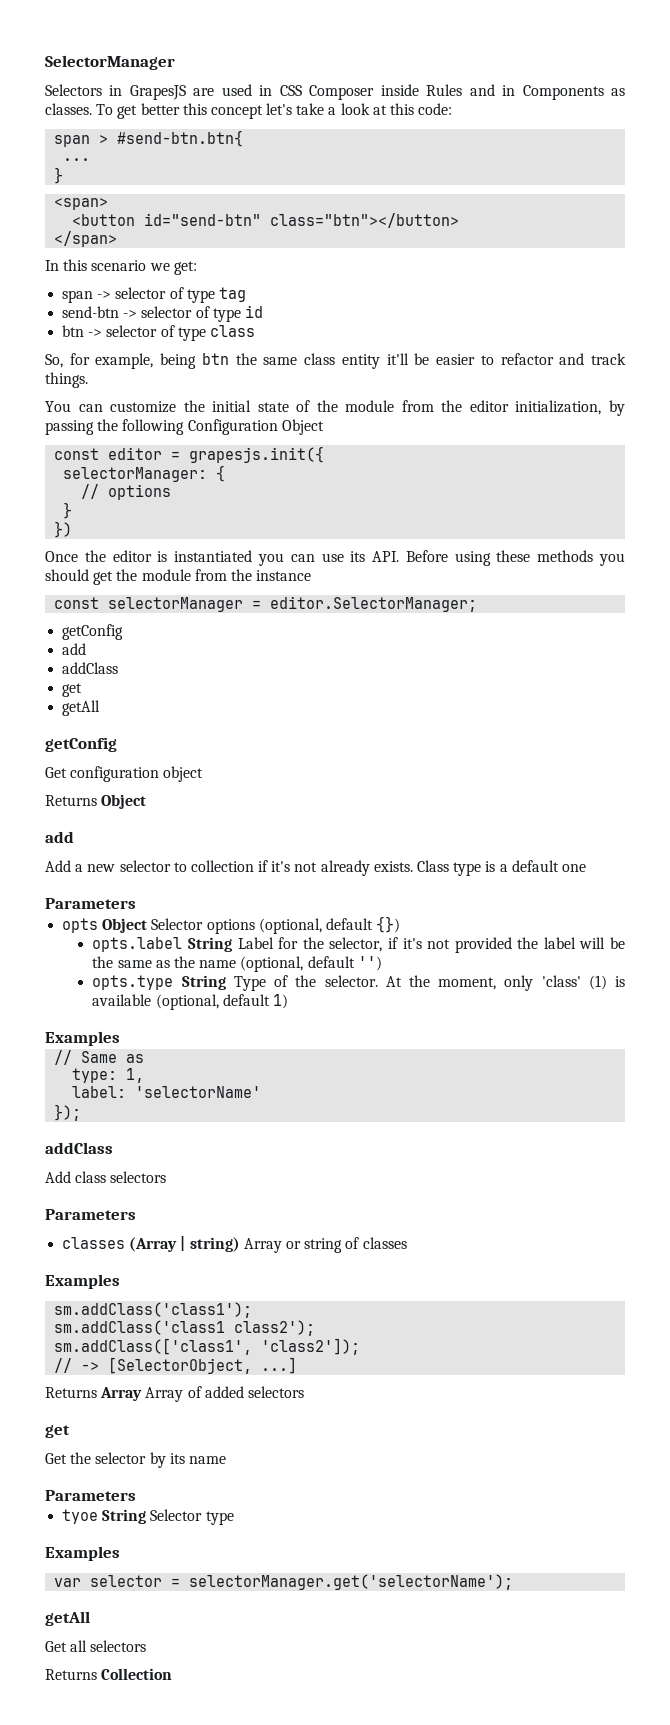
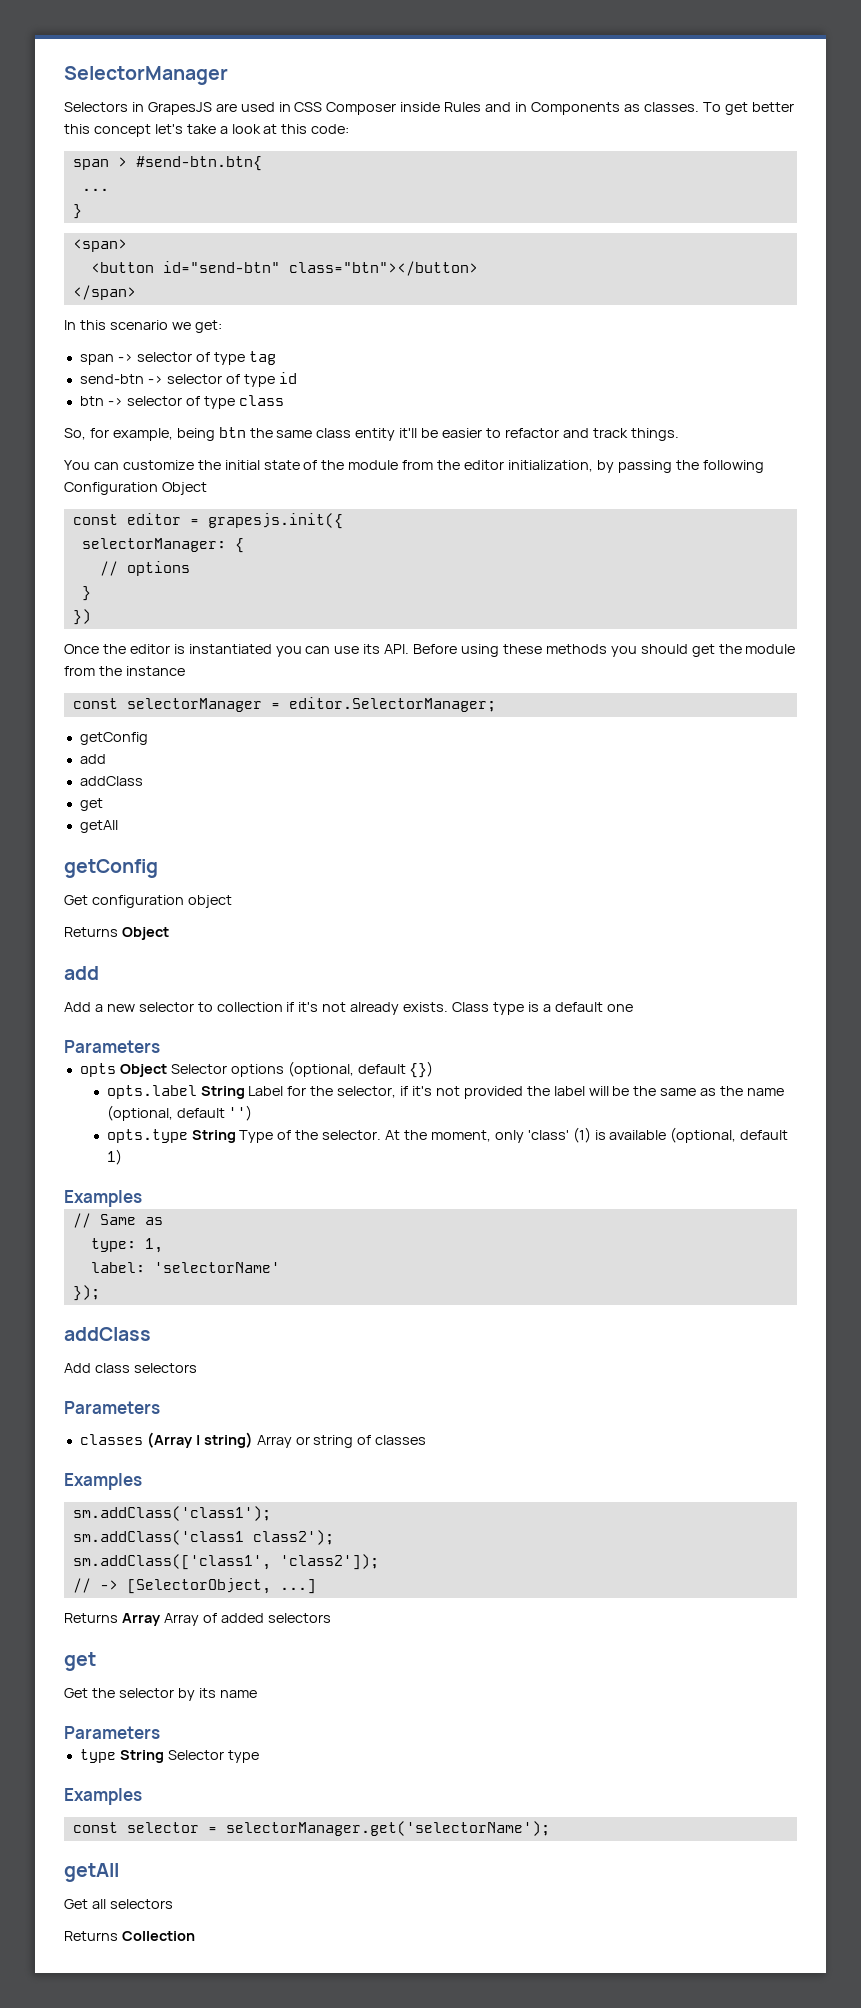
[62,1509,99,1524] tyoe -> [79,1749,116,1763] type
[54,1578,82,1587] var -> [72,1822,118,1833] const

